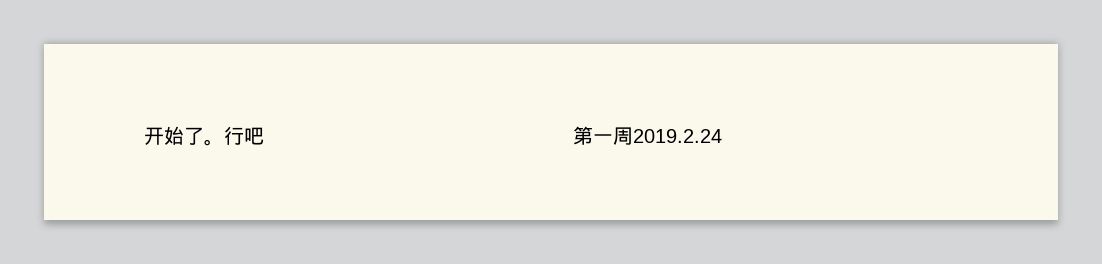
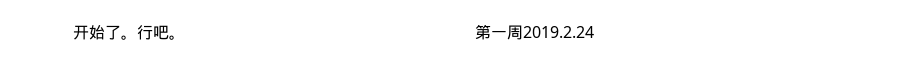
(264, 136) none -> [169,35,185,40] 。

